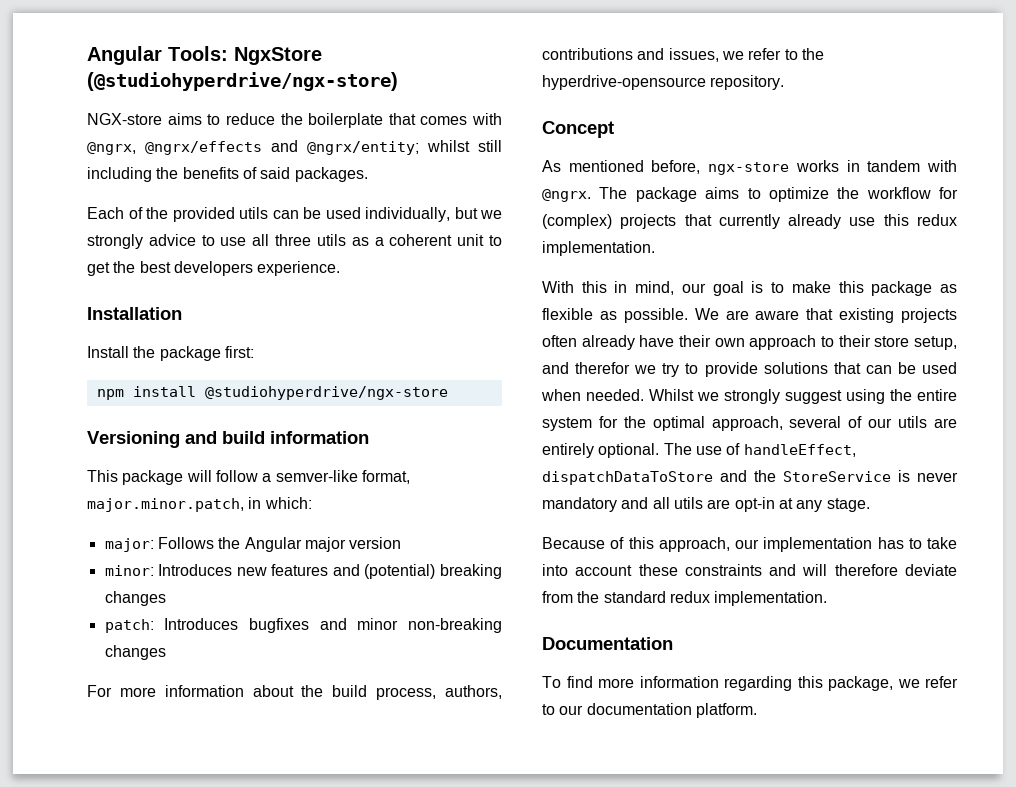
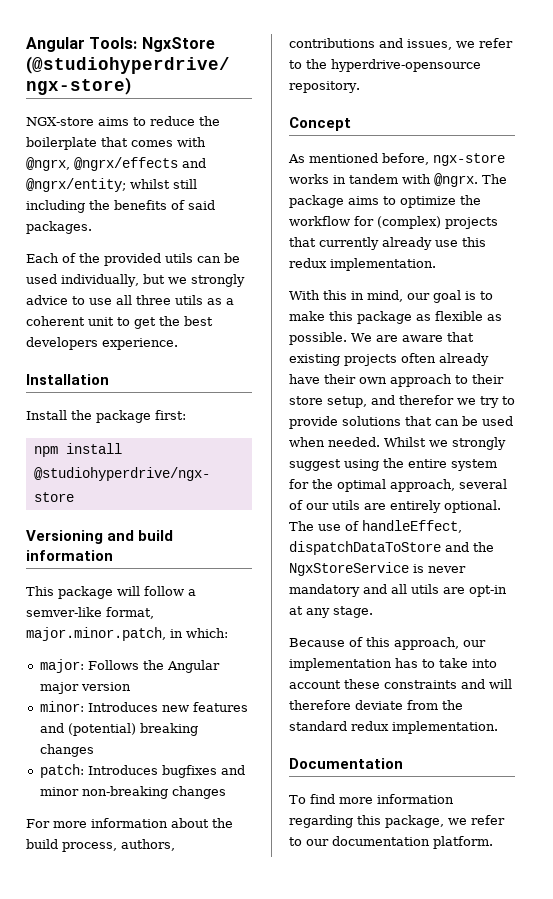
[783,471,891,482] StoreService -> [289,562,409,576] NgxStoreService

